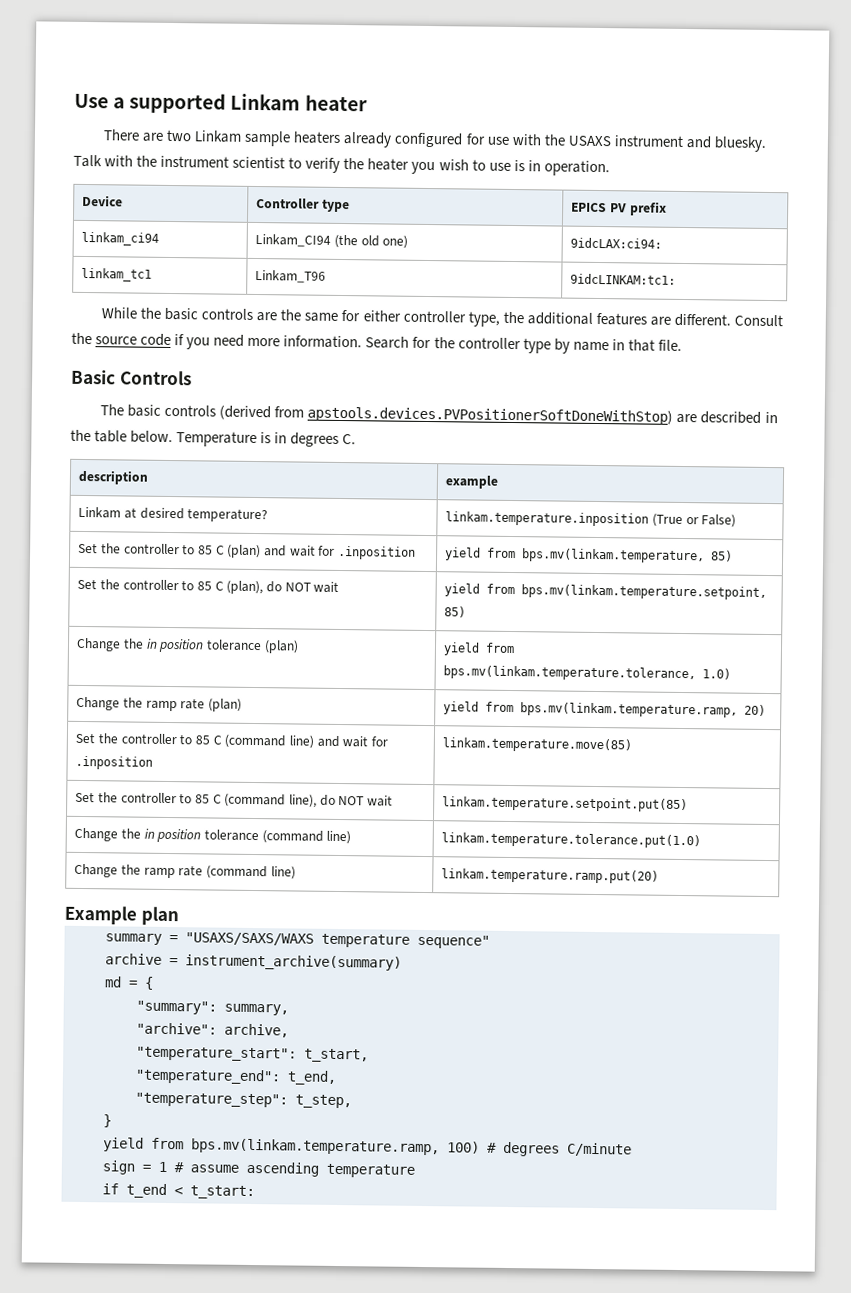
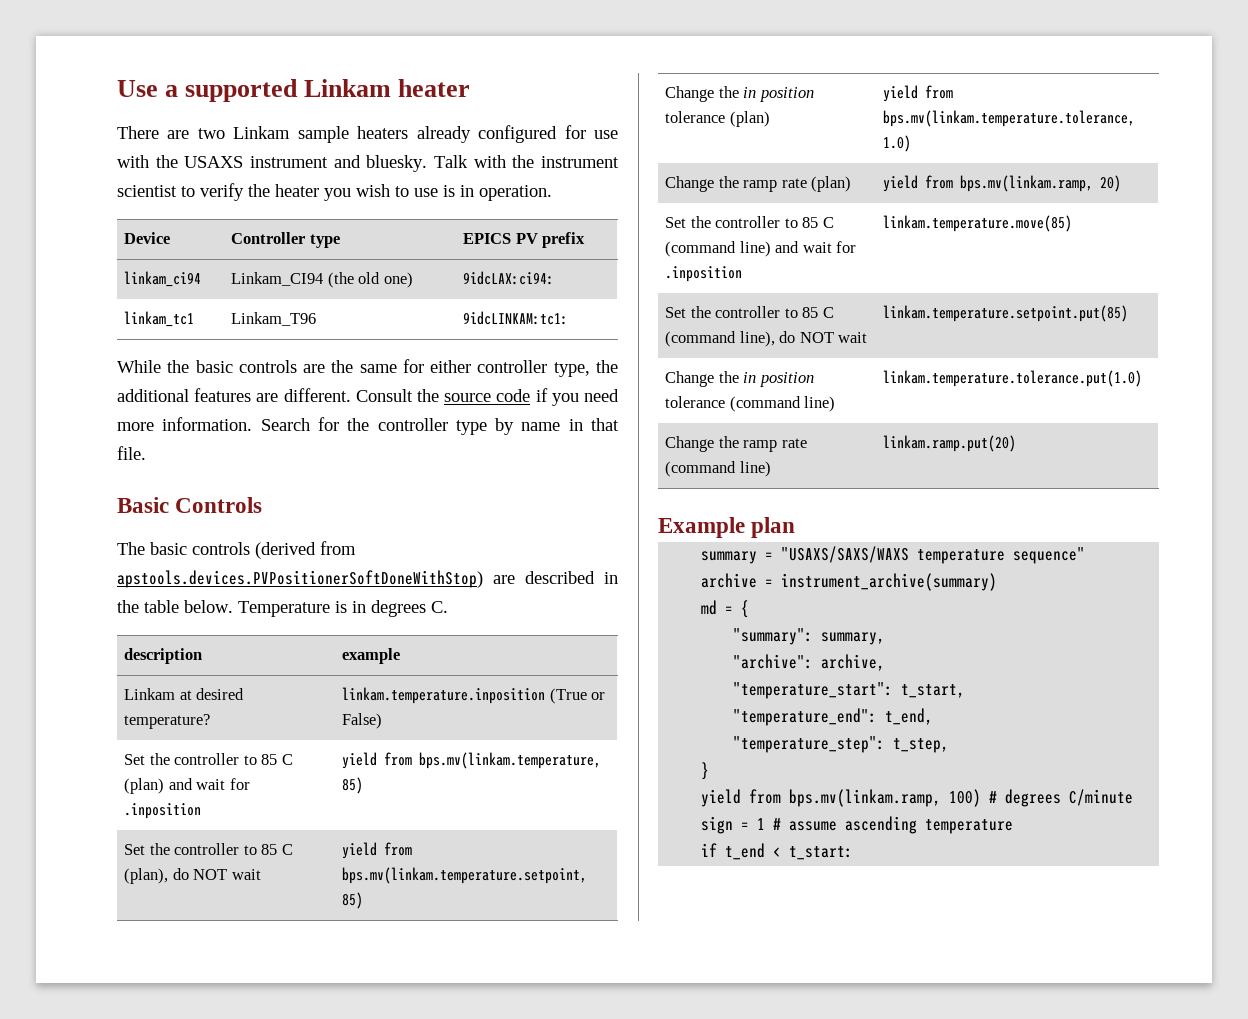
[520,702,739,718] bps.mv(linkam.temperature.ramp, -> [960,175,1094,192] bps.mv(linkam.ramp,
[441,868,660,884] linkam.temperature.ramp.put(20) -> [883,435,1017,452] linkam.ramp.put(20)
[191,1138,440,1156] bps.mv(linkam.temperature.ramp, -> [789,789,942,807] bps.mv(linkam.ramp,

